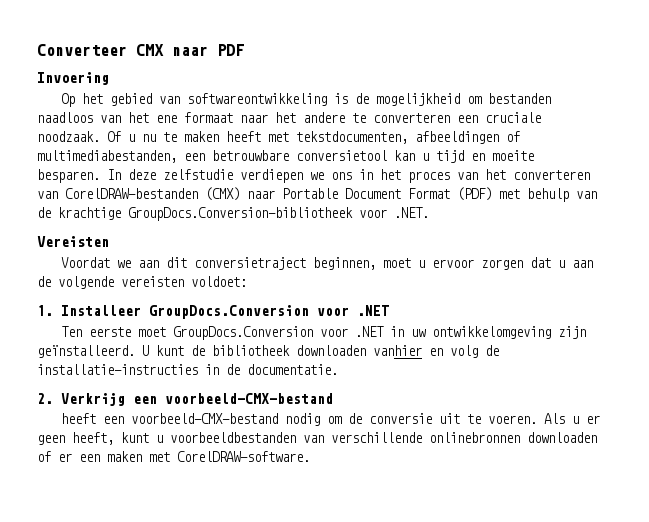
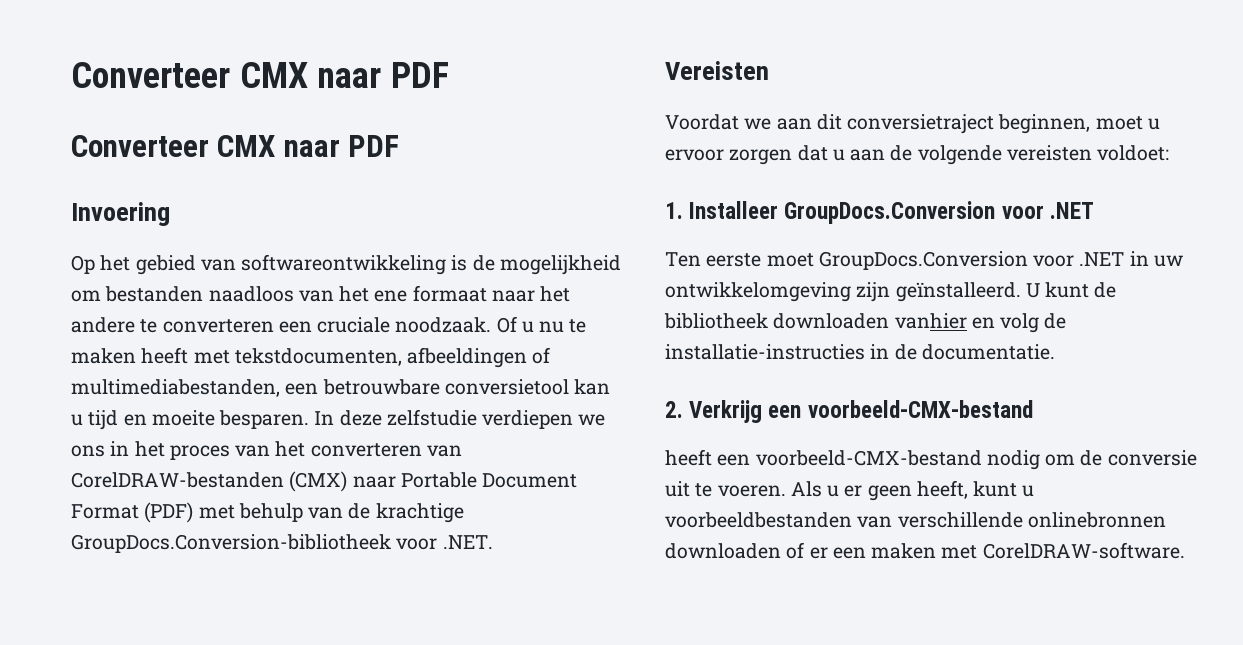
[37,44,244,56] Converteer CMX naar PDF -> [71,62,450,88] [71,135,400,157] Converteer CMX naar PDF // Converteer CMX naar PDF

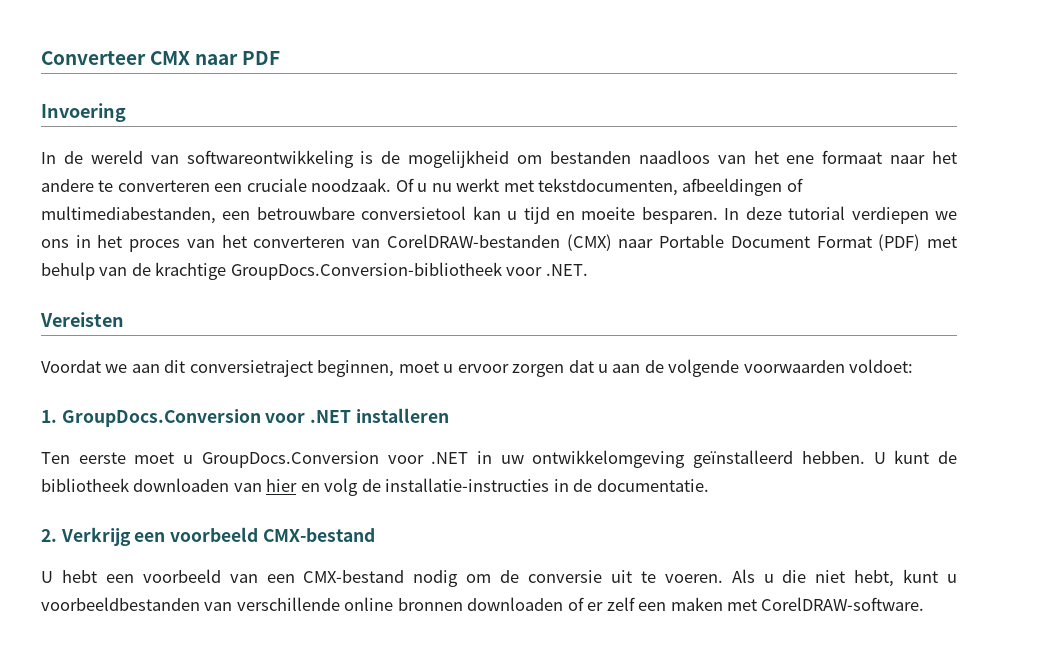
[71,62,450,88] [71,135,400,157] [71,202,170,226] [71,255,196,275] Converteer CMX naar PDF // Converteer CMX naar PDF // Invoering // Op het gebied -> [41,51,281,65] [41,103,126,122] [41,150,143,164] Converteer CMX naar PDF // Invoering // In de wereld
[569,319,587,333] [71,347,189,364] te maken heeft -> [456,178,500,192] werkt
[386,409,477,426] zelfstudie -> [788,206,846,220] tutorial
[1006,145,1092,161] vereisten -> [743,360,845,373] voorwaarden
[689,201,1094,224] Installeer GroupDocs.Conversion voor .NET -> [61,408,449,427] GroupDocs.Conversion voor .NET installeren
(814, 260) none -> [183,455,194,464] u
[856,282,1021,302] zijn geïnstalleerd. -> [693,450,865,468] geïnstalleerd hebben.
[894,313,967,329] vanhier -> [233,479,298,492] van hier
[807,400,1033,418] [665,449,982,466] voorbeeld-CMX-bestand // heeft een voorbeeld-CMX-bestand -> [170,527,375,542] [41,569,405,583] voorbeeld CMX-bestand // U hebt een voorbeeld van een CMX-bestand
[844,480,968,501] er geen heeft, -> [782,570,895,587] die niet hebt,
[1027,512,1166,528] onlinebronnen -> [344,597,463,611] online bronnen
(828, 553) none -> [606,597,635,611] zelf

